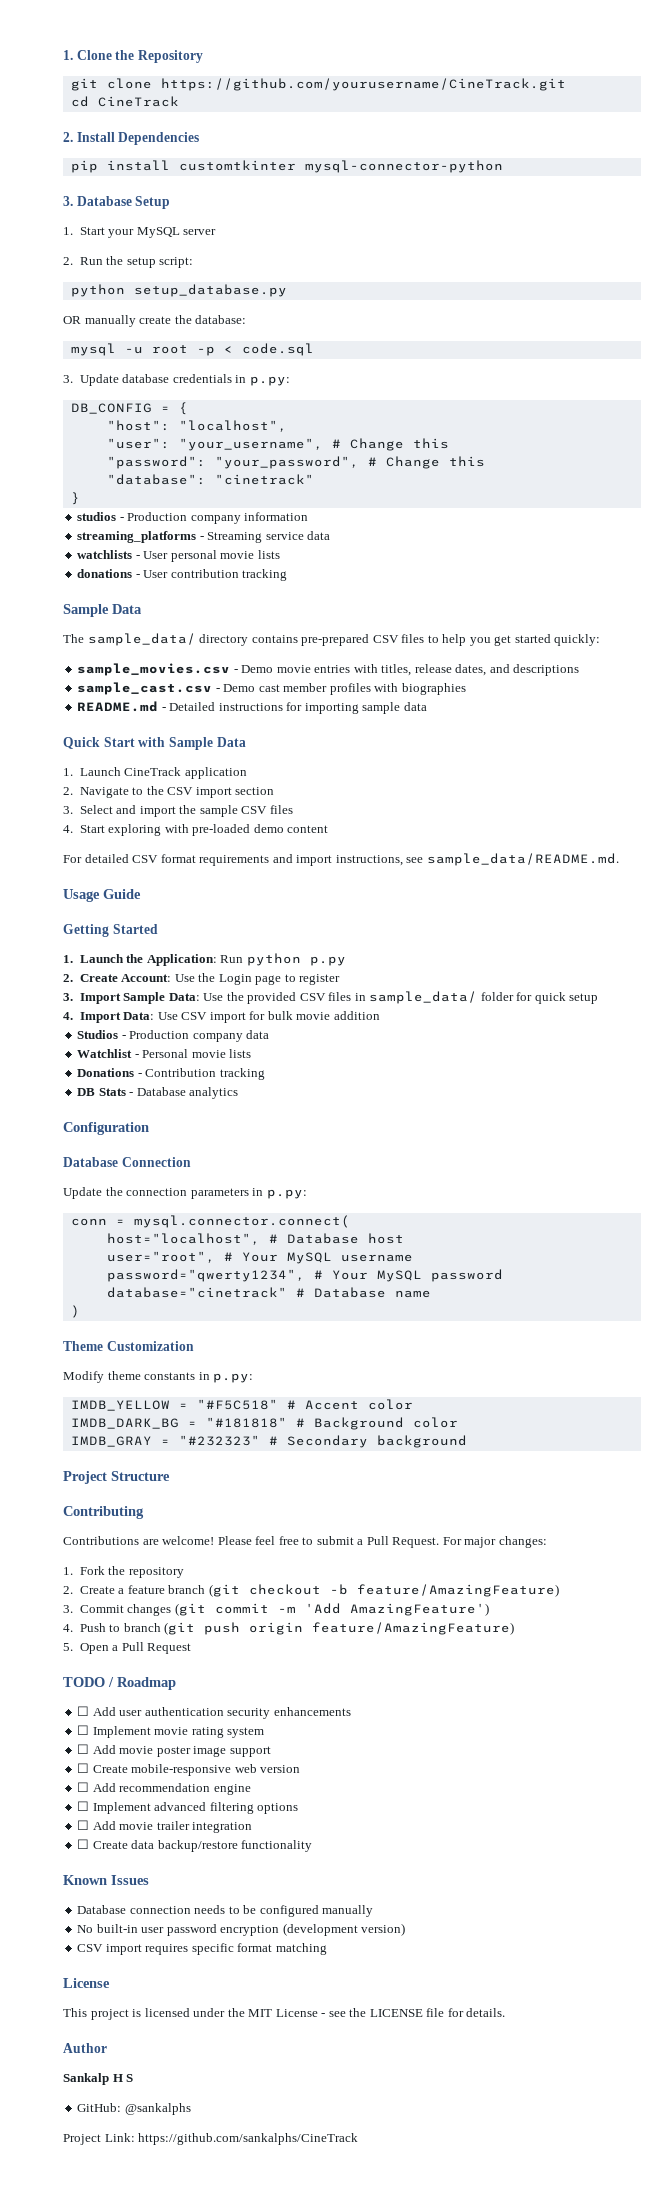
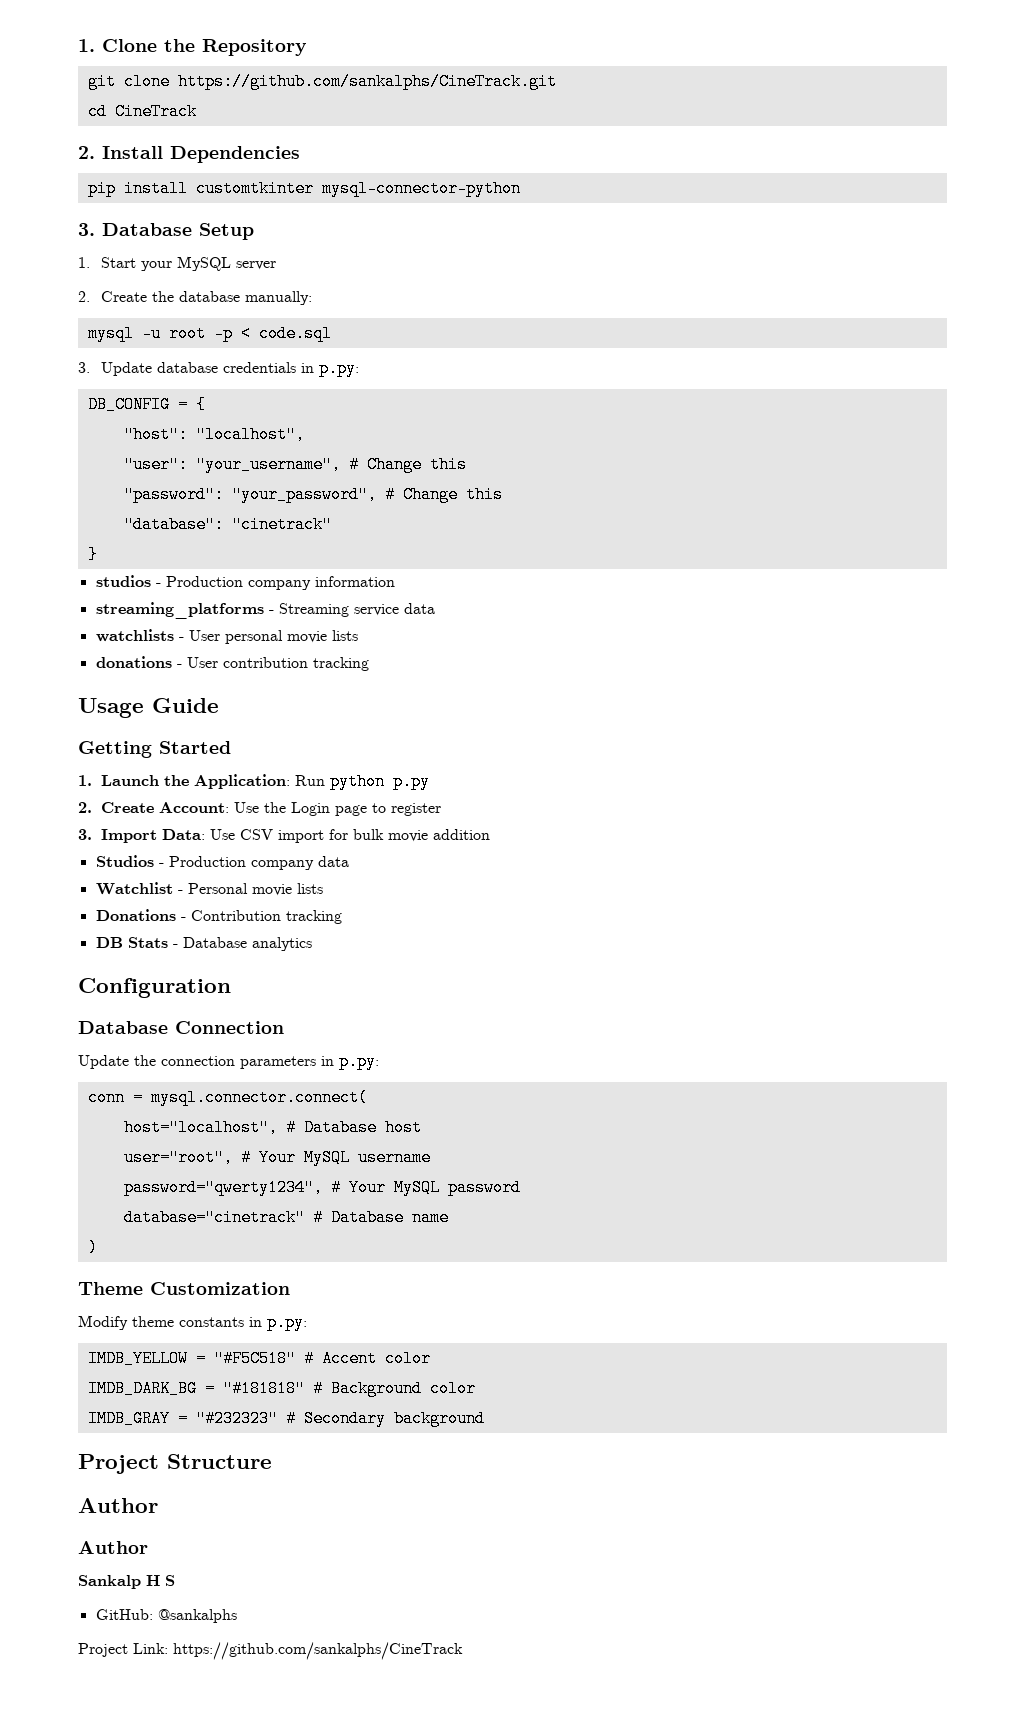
[160,78,566,91] https://github.com/yourusername/CineTrack.git -> [177,73,557,90] https://github.com/sankalphs/CineTrack.git
[79,256,194,268] [70,284,287,297] [63,315,247,327] Run the setup script: // python setup_database.py // OR manually create the database: -> [100,291,312,305] Create the database manually:
[63,604,142,617] [63,633,601,646] [77,663,580,676] [77,682,466,695] [77,701,427,714] [63,737,246,750] [63,767,247,779] [63,786,275,798] [63,805,293,817] [63,824,329,836] [63,853,619,866] // Sample Data // The sample_data/ directory contains pre-prepared CSV files to help you get started quickly: // sample_movies.csv - Demo movie entries with titles, release dates, and descriptions // sample_cast.csv - Demo cast member profiles with biographies // README.md - Detailed instructions for importing sample data // Quick Start with Sample Data // 1. Launch CineTrack application // 2. Navigate to the CSV import section // 3. Select and import the sample CSV files // 4. Start exploring with pre-loaded demo content // For detailed CSV format requirements and import instructions, see sample_data/README.md. -> (369, 664) none
[123,991,599,1004] [63,1012,121,1023] Sample Data: Use the provided CSV files in sample_data/ folder for quick setup // 4. Import -> (157, 836) none
[63,1506,144,1519] [63,1536,547,1548] [63,1566,184,1578] [63,1584,559,1597] [63,1603,489,1616] [63,1622,515,1635] [63,1642,192,1654] [63,1677,176,1690] [77,1706,351,1719] [77,1725,265,1738] [77,1744,271,1757] [77,1763,301,1776] [77,1782,251,1795] [77,1801,299,1814] [77,1820,253,1833] [77,1839,313,1852] [63,1875,149,1885] [77,1905,374,1917] [77,1923,406,1936] [77,1943,327,1955] [63,1978,110,1988] [63,2008,506,2020] Contributing // Contributions are welcome! Please feel free to submit a Pull Request. For major changes: // 1. Fork the repository // 2. Create a feature branch (git checkout -b feature/AmazingFeature) // 3. Commit changes (git commit -m 'Add AmazingFeature') // 4. Push to branch (git push origin feature/AmazingFeature) // 5. Open a Pull Request // TODO / Roadmap // ☐ Add user authentication security enhancements // ☐ Implement movie rating system // ☐ Add movie poster image support // ☐ Create mobile-responsive web version // ☐ Add recommendation engine // ☐ Implement advanced filtering options // ☐ Add movie trailer integration // ☐ Create data backup/restore functionality // Known Issues // Database connection needs to be configured manually // No built-in user password encryption (development version) // CSV import requires specific format matching // License // This project is licensed under the MIT License - see the LICENSE file for details. -> [78,1498,158,1513] Author

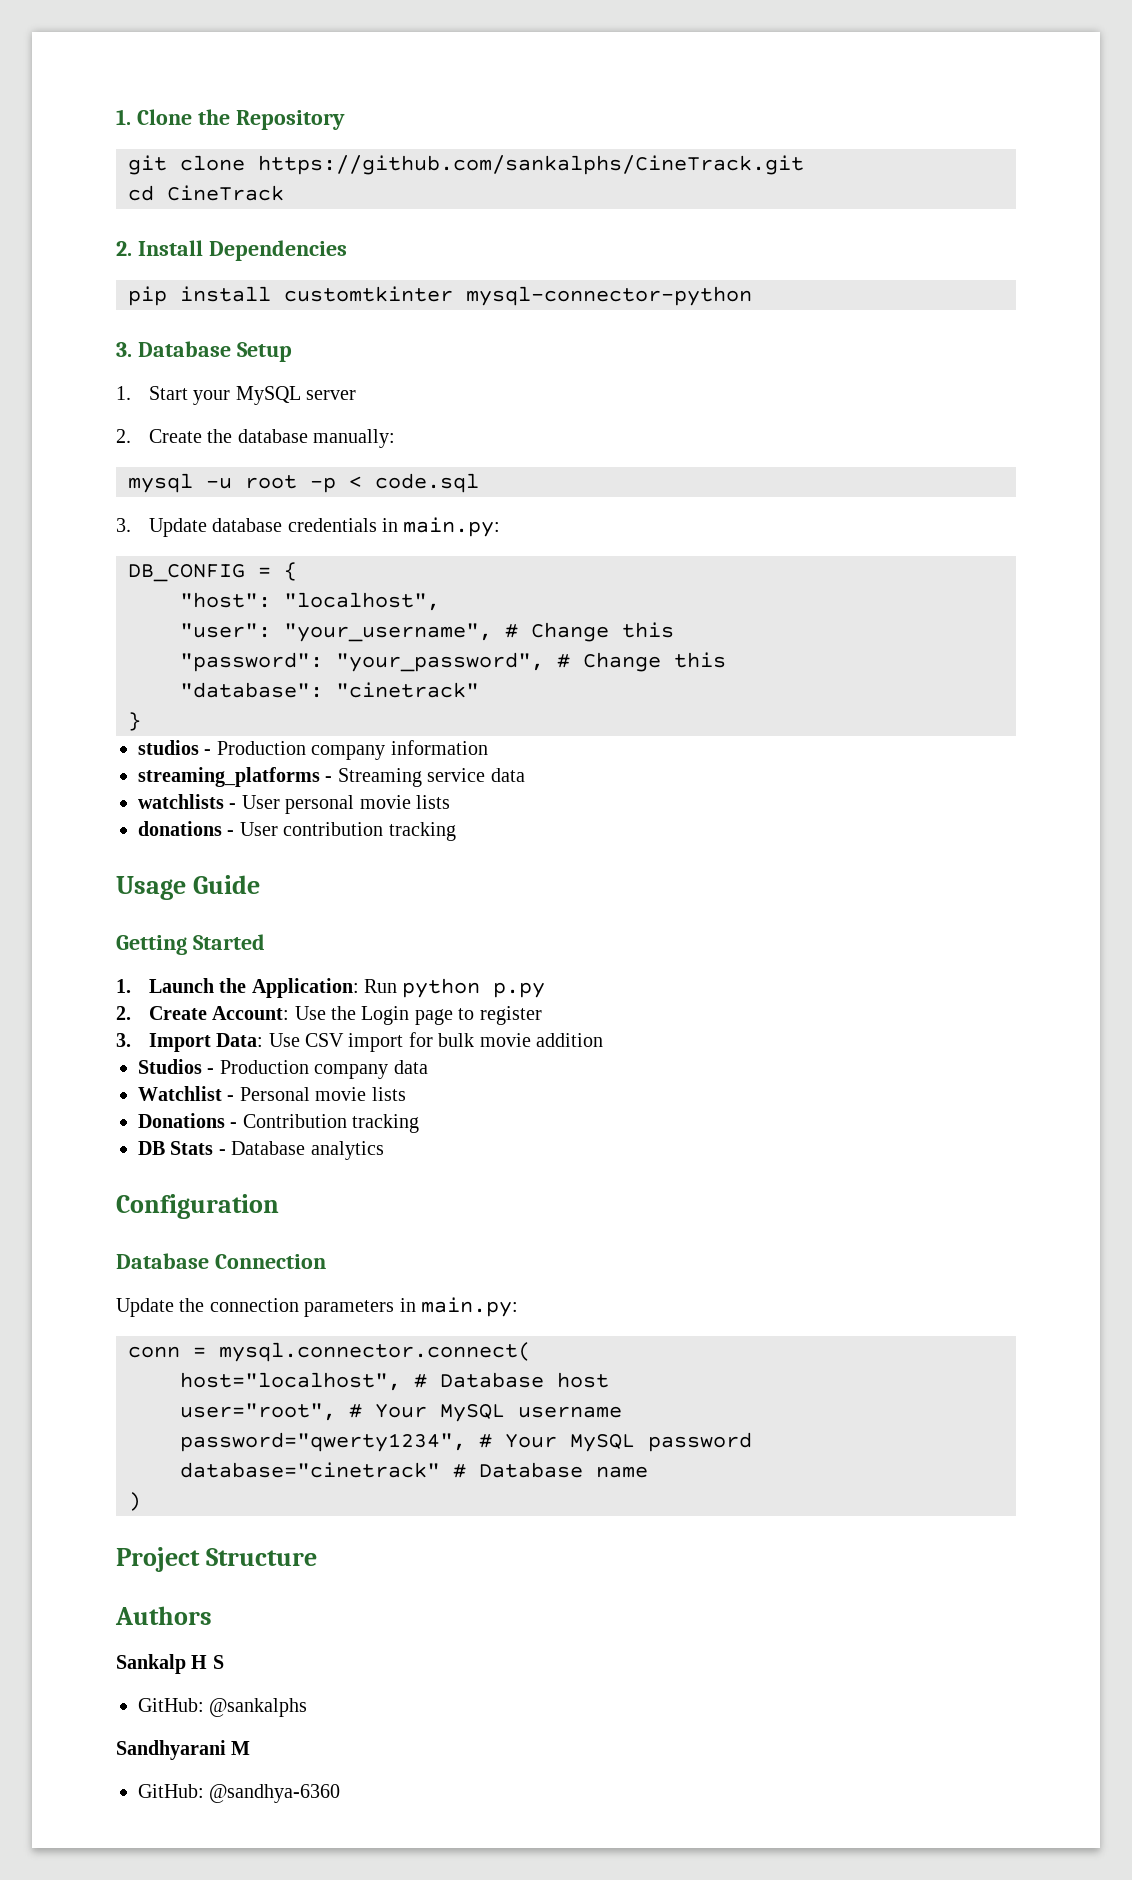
[318,360,359,377] p.py: -> [403,517,501,537] main.py:
[339,1053,379,1070] p.py: -> [421,1297,518,1317] main.py:
[78,1282,290,1295] [78,1314,307,1331] [87,1350,431,1367] [87,1380,476,1397] [87,1410,485,1427] // Theme Customization // Modify theme constants in p.py: // IMDB_YELLOW = "#F5C518" # Accent color // IMDB_DARK_BG = "#181818" # Background color // IMDB_GRAY = "#232323" # Secondary background -> (141, 1501) none
[78,1498,158,1513] [78,1541,148,1554] Author // Author -> [115,1606,212,1625] Authors
[78,1642,463,1660] Project Link: https://github.com/sankalphs/CineTrack -> [116,1740,251,1760] [138,1784,341,1803] Sandhyarani M // GitHub: @sandhya-6360

